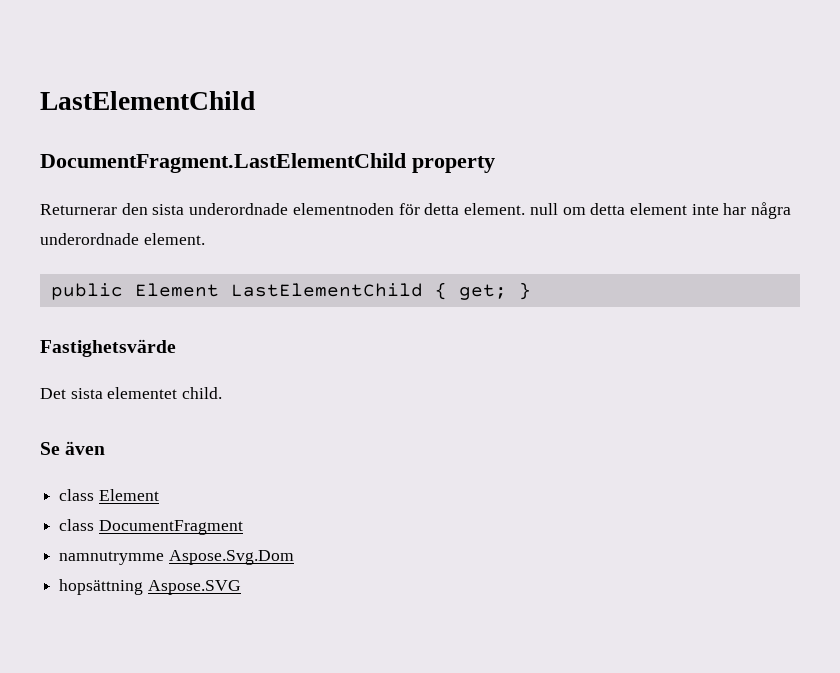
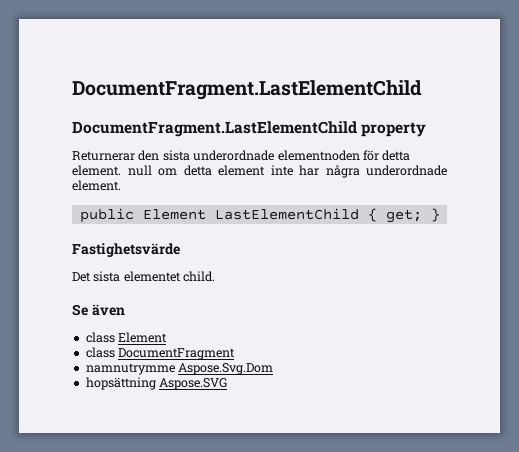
[40,91,255,110] LastElementChild -> [72,80,422,100] DocumentFragment.LastElementChild

